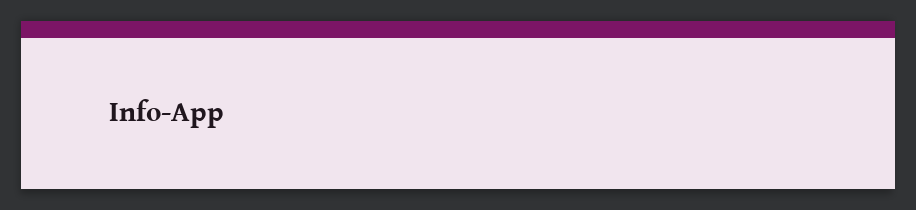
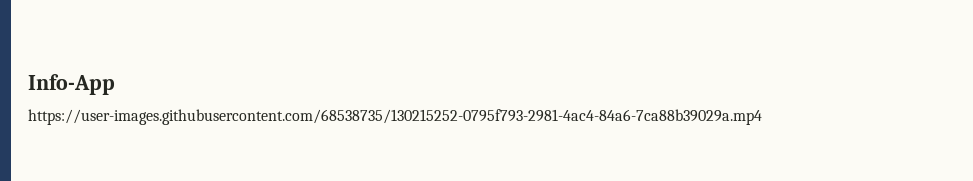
(224, 113) none -> [28,109,762,125] // https://user-images.githubusercontent.com/68538735/130215252-0795f793-2981-4ac4-84a6-7ca88b39029a.mp4

